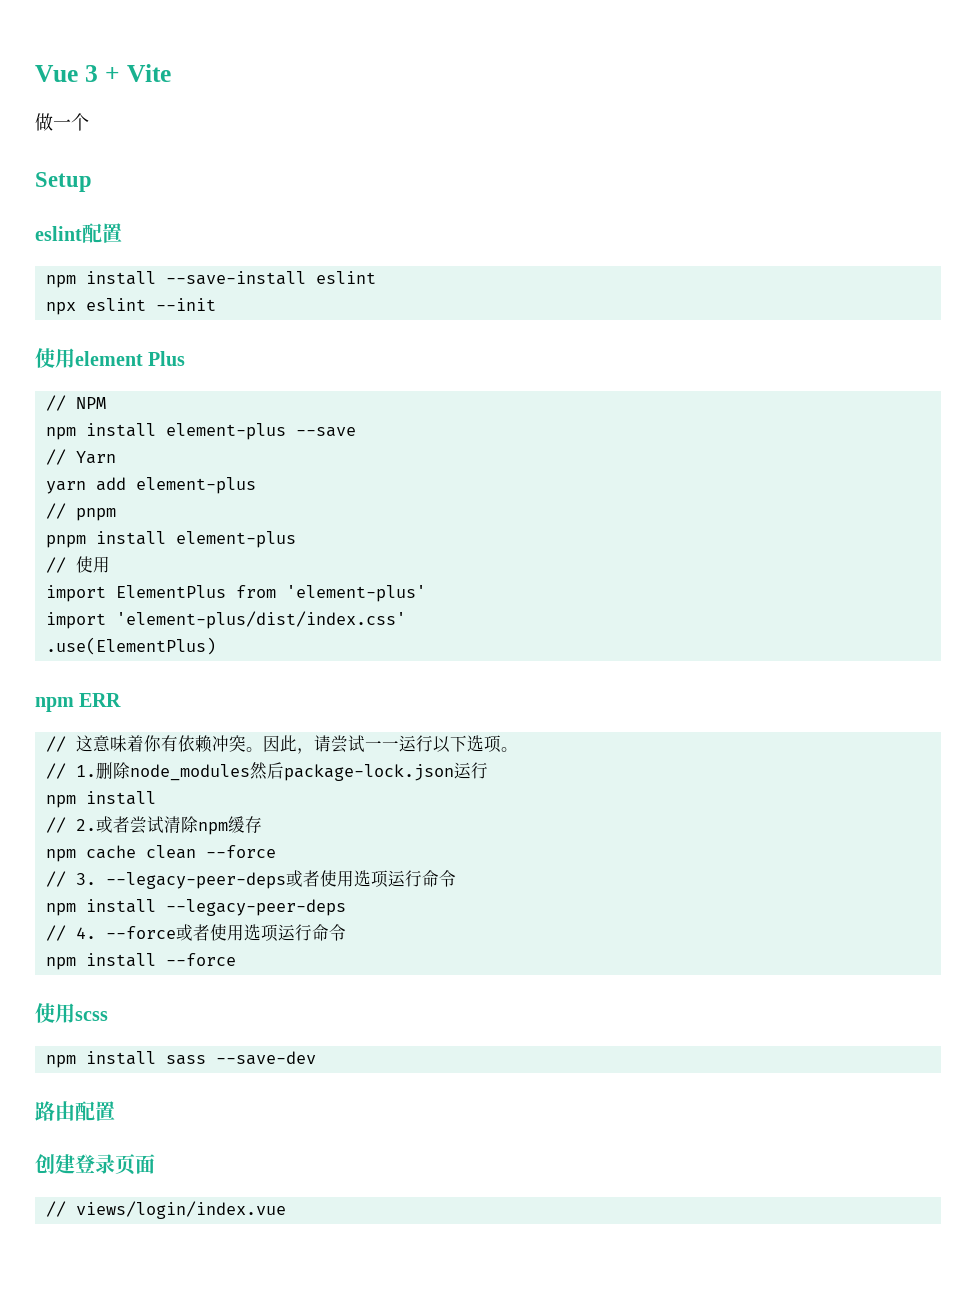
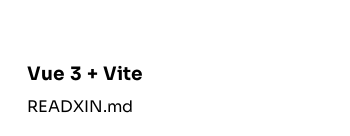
[35,113,89,131] [35,172,92,192] [35,223,122,243] [45,271,376,288] [45,298,216,315] [35,348,186,368] [45,395,106,411] [45,423,356,440] [45,449,116,465] [45,477,256,494] [45,503,116,521] [45,531,296,548] [45,556,110,573] [45,585,426,602] [45,611,406,629] [45,637,216,655] [35,693,122,712] [45,735,518,754] [45,762,488,781] [45,791,156,808] [45,816,262,835] [45,845,276,862] [45,870,456,889] [45,899,346,916] [45,924,346,942] [45,953,236,970] [35,1003,108,1023] [45,1051,316,1068] [35,1101,115,1121] [35,1154,155,1175] [45,1201,286,1219] 做一个 // Setup // eslint配置 // npm install --save-install eslint // npx eslint --init // 使用element Plus // // NPM // npm install element-plus --save // // Yarn // yarn add element-plus // // pnpm // pnpm install element-plus // // 使用 // import ElementPlus from 'element-plus' // import 'element-plus/dist/index.css' // .use(ElementPlus) // npm ERR // // 这意味着你有依赖冲突。因此，请尝试一一运行以下选项。 // // 1.删除node_modules然后package-lock.json运行 // npm install // // 2.或者尝试清除npm缓存 // npm cache clean --force // // 3. --legacy-peer-deps或者使用选项运行命令 // npm install --legacy-peer-deps // // 4. --force或者使用选项运行命令 // npm install --force // 使用scss // npm install sass --save-dev // 路由配置 // 创建登录页面 // // views/login/index.vue -> [27,100,133,113] READXIN.md

